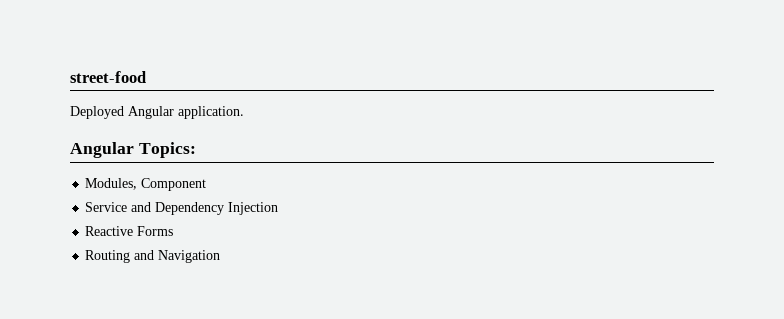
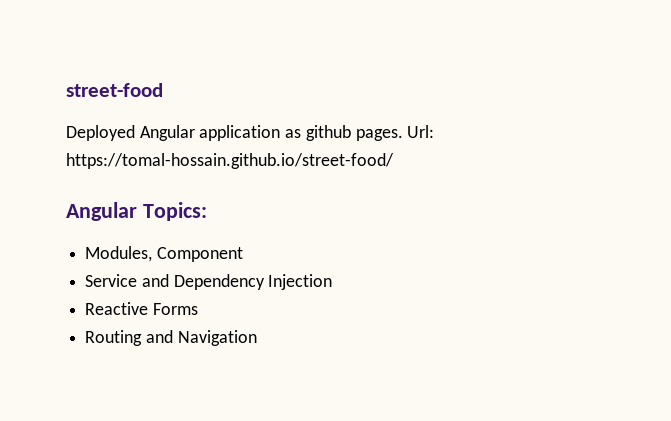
[178,106,244,119] application. -> [199,125,435,141] [66,153,394,169] application as github pages. Url: https://tomal-hossain.github.io/street-food/

